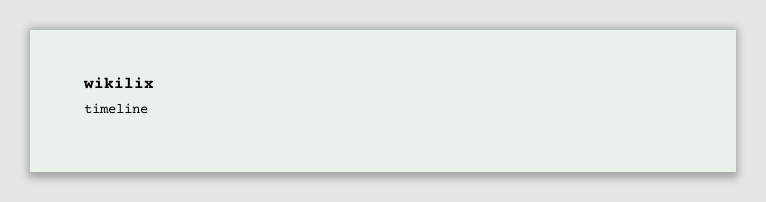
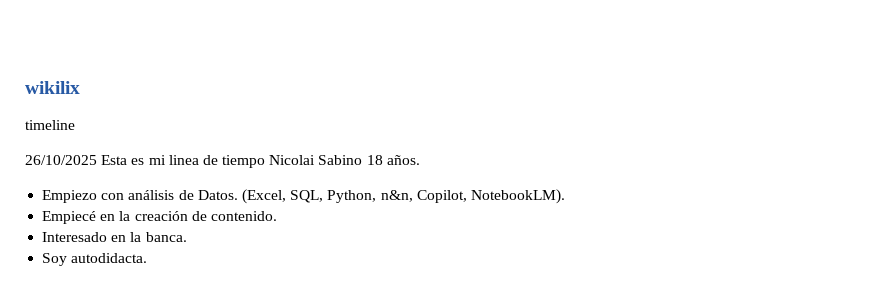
(148, 108) none -> [25,155,420,168] [42,189,565,204] [42,211,277,224] [42,232,187,242] [42,253,148,266] // 26/10/2025 Esta es mi linea de tiempo Nicolai Sabino 18 años. // Empiezo con análisis de Datos. (Excel, SQL, Python, n&n, Copilot, NotebookLM). // Empiecé en la creación de contenido. // Interesado en la banca. // Soy autodidacta.

